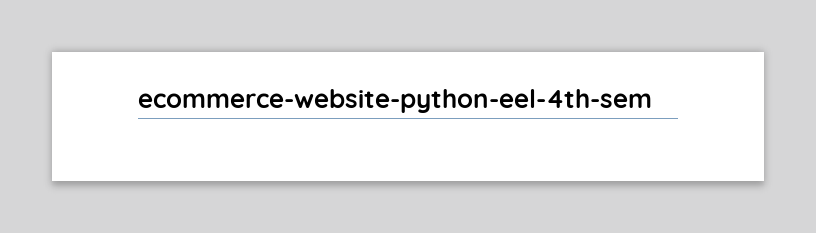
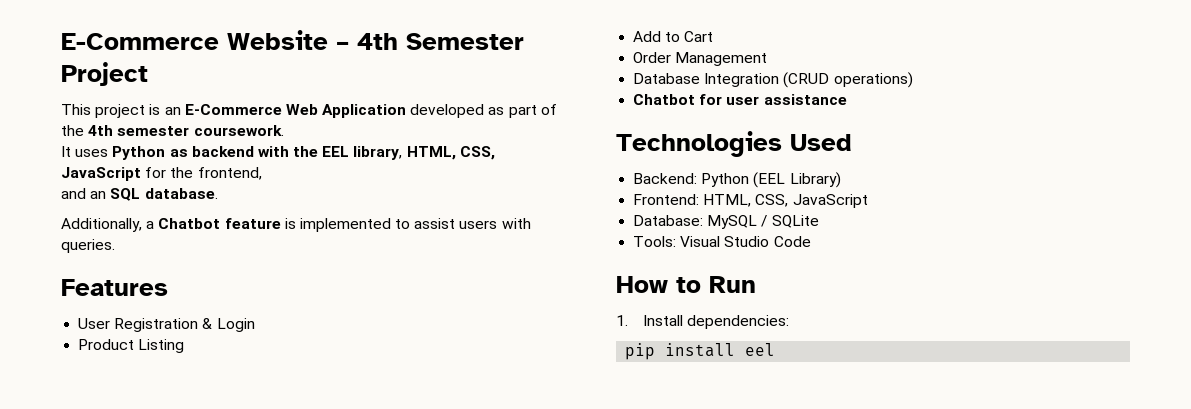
[138,89,652,113] ecommerce-website-python-eel-4th-sem -> [61,30,524,50] [61,62,148,86] [61,104,557,118] [61,125,284,136] [61,146,495,160] [61,167,262,181] [61,188,218,201] [61,218,531,232] [61,239,115,253] [61,279,168,296] [78,318,255,332] [78,339,185,353] [633,31,714,42] [633,52,768,66] [633,72,913,88] [633,94,847,105] [616,131,852,157] [633,172,841,188] [633,194,868,208] [633,215,819,229] [633,236,811,247] [616,276,756,293] [616,315,789,329] [625,343,776,360] E-Commerce Website – 4th Semester Project // This project is an E-Commerce Web Application developed as part of the 4th semester coursework. // It uses Python as backend with the EEL library, HTML, CSS, JavaScript for the frontend, // and an SQL database. // Additionally, a Chatbot feature is implemented to assist users with queries. // Features // User Registration & Login // Product Listing // Add to Cart // Order Management // Database Integration (CRUD operations) // Chatbot for user assistance // Technologies Used // Backend: Python (EEL Library) // Frontend: HTML, CSS, JavaScript // Database: MySQL / SQLite // Tools: Visual Studio Code // How to Run // 1. Install dependencies: // pip install eel

